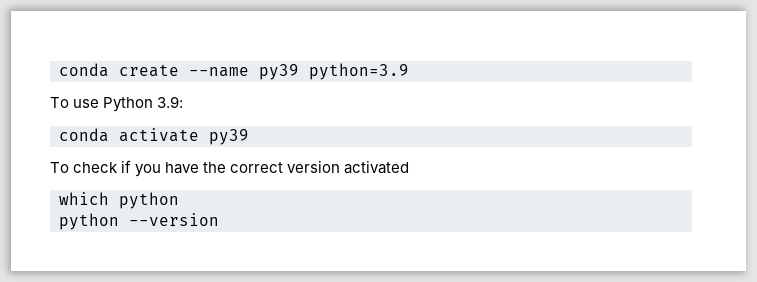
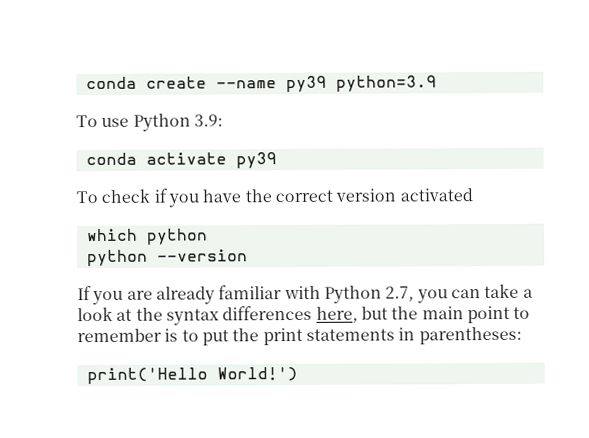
(219, 219) none -> [77,283,533,306] [77,305,531,326] [77,326,522,346] [86,366,298,385] // If you are already familiar with Python 2.7, you can take a look at the syntax differences here, but the main point to remember is to put the print statements in parentheses: // print('Hello World!')

